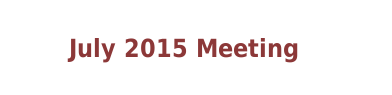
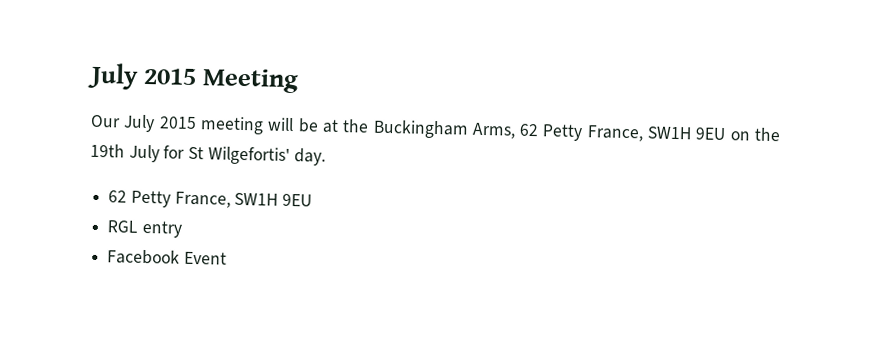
(299, 50) none -> [90,114,781,142] [90,143,326,166] [108,190,313,208] [107,220,182,238] [107,249,227,265] // Our July 2015 meeting will be at the Buckingham Arms, 62 Petty France, SW1H 9EU on the 19th July for St Wilgefortis' day. // 62 Petty France, SW1H 9EU // RGL entry // Facebook Event

